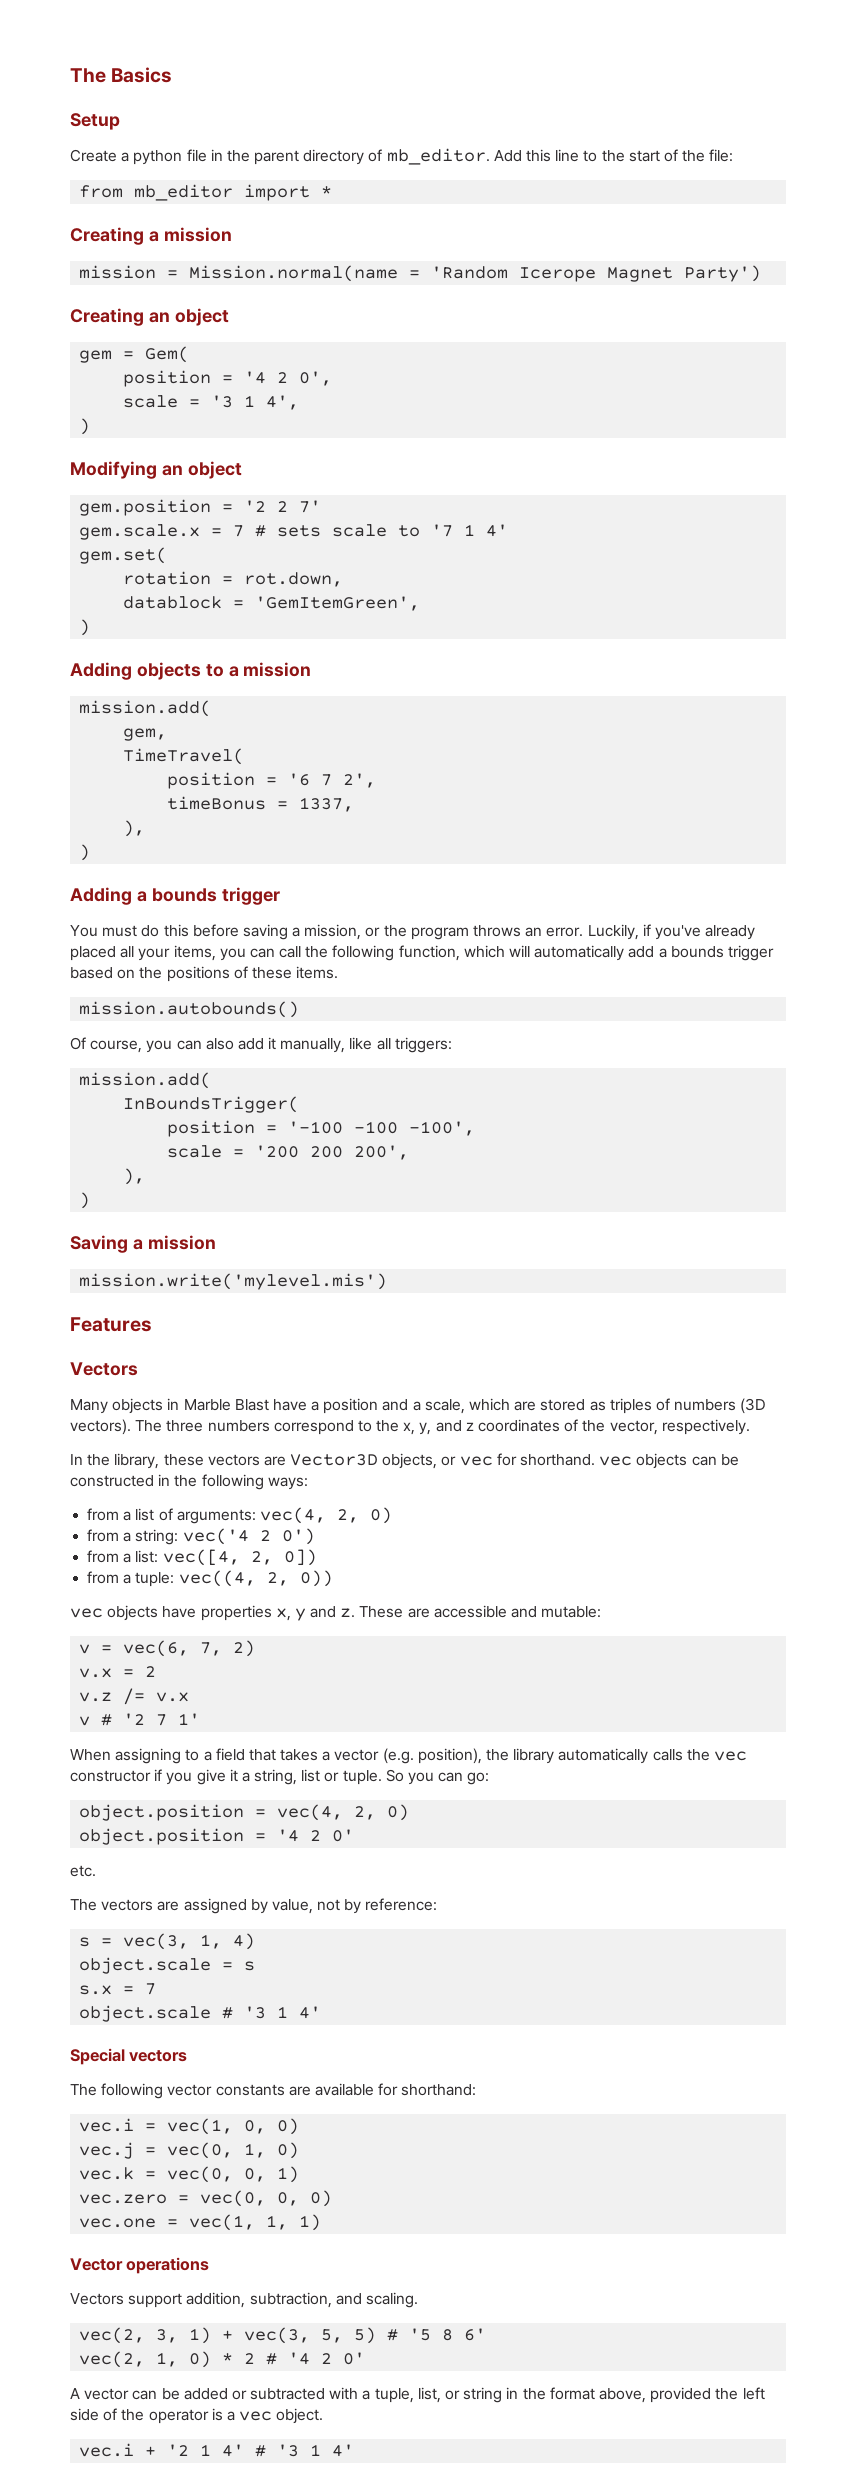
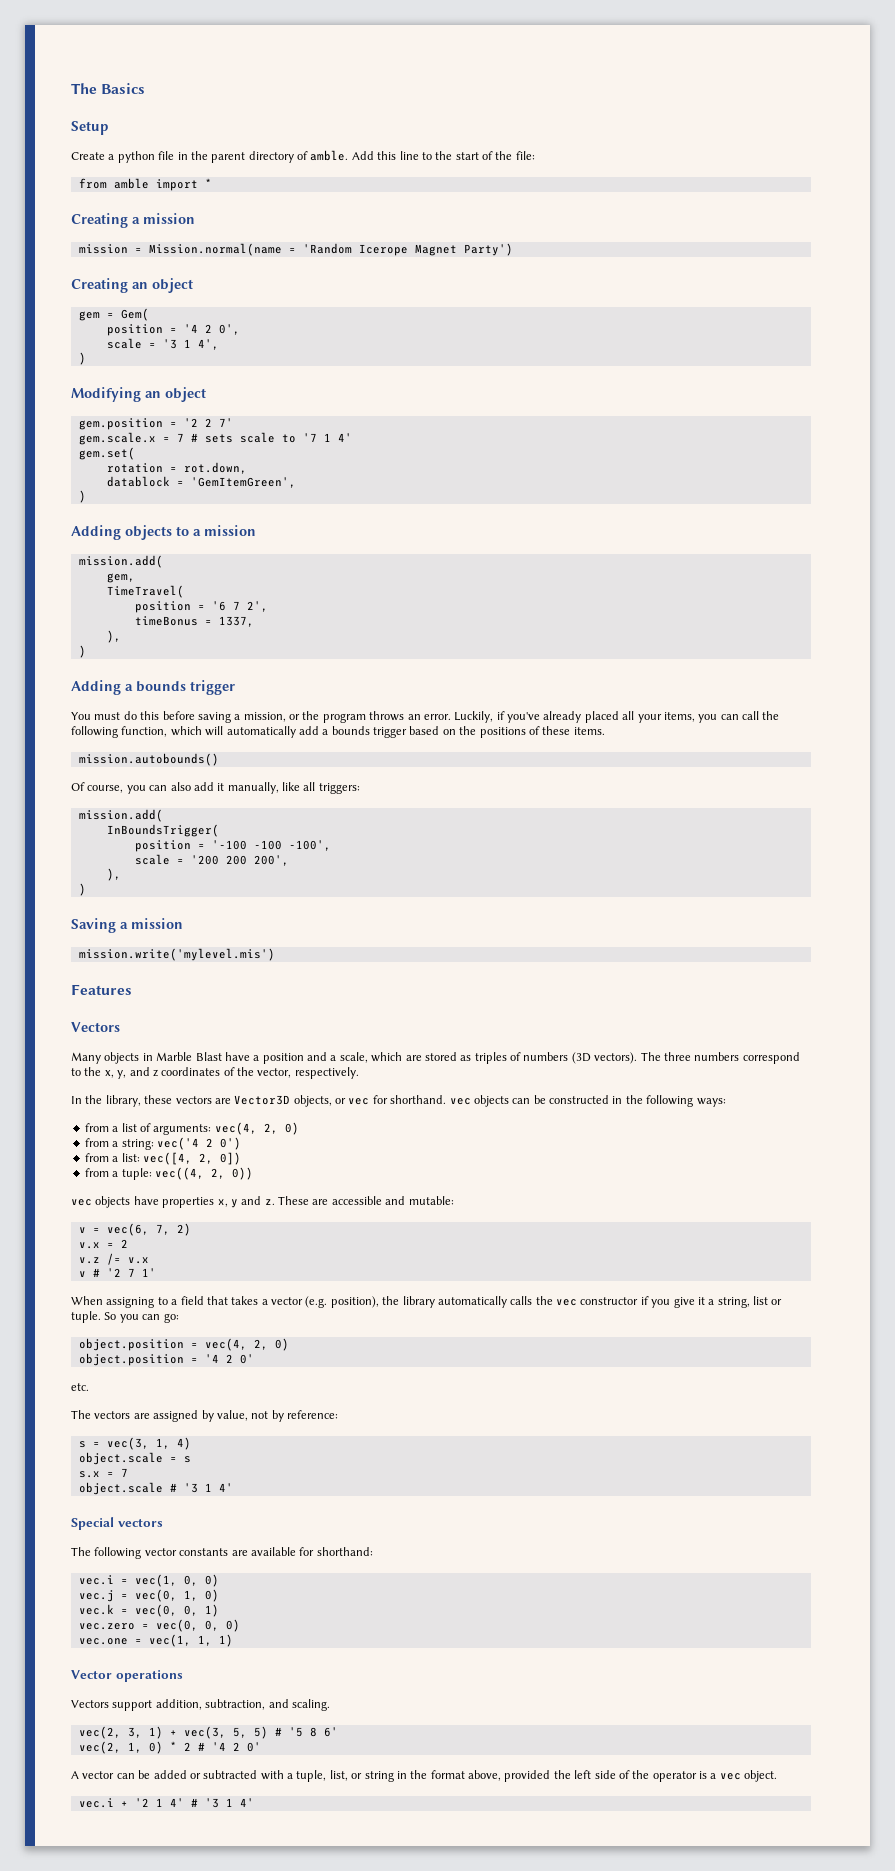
[386,148,490,165] mb_editor. -> [310,150,349,161] amble.
[134,184,234,201] mb_editor -> [113,178,149,189] amble

